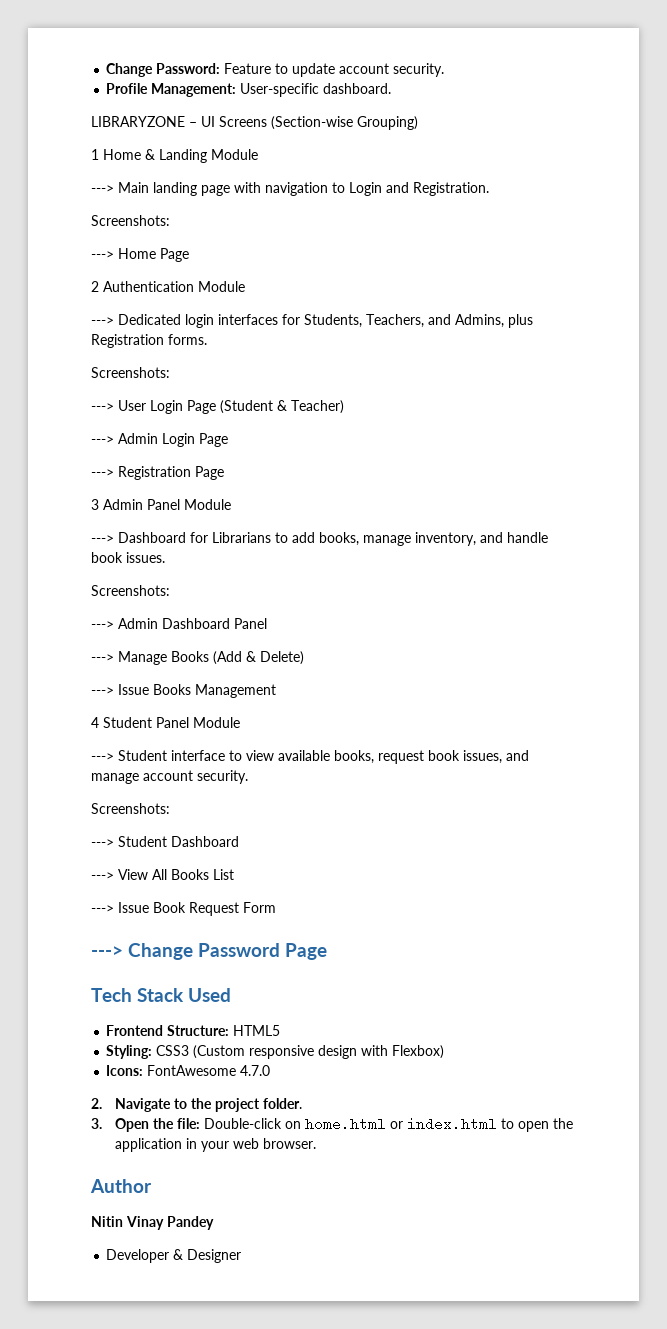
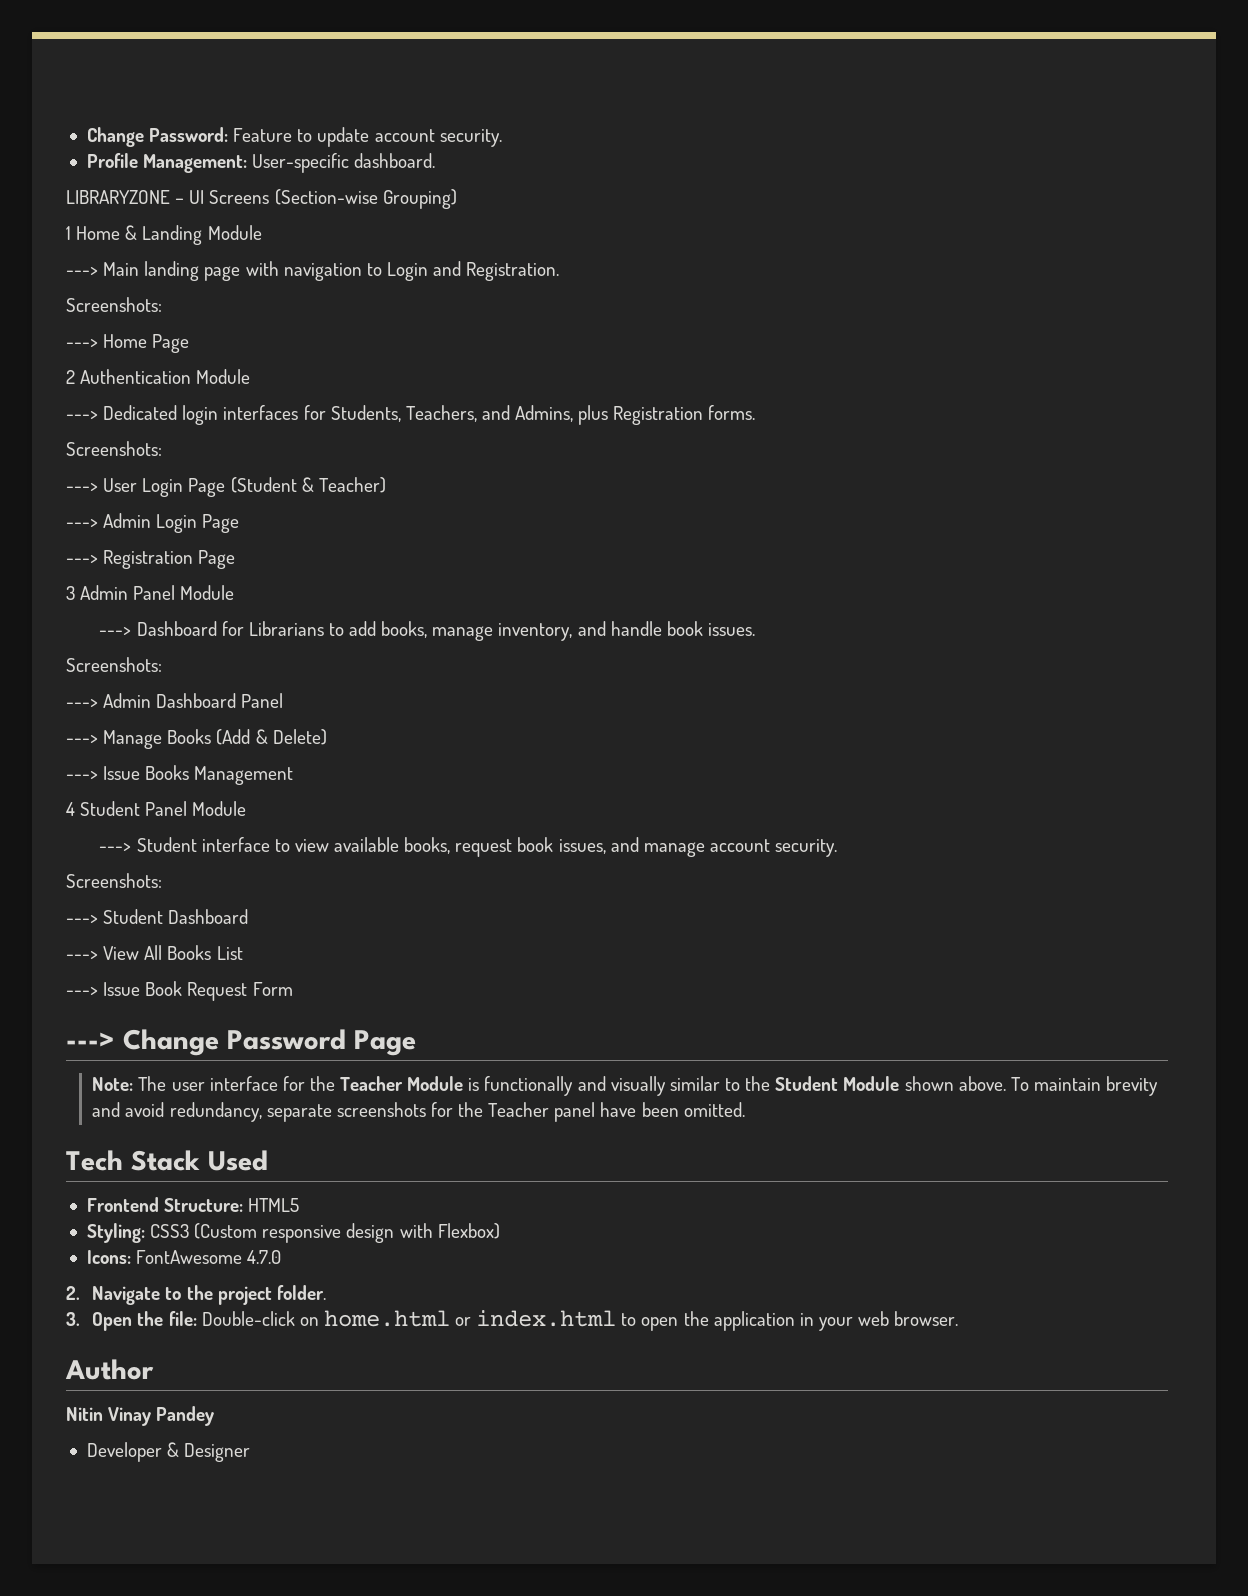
(328, 951) none -> [92,1076,1159,1096] [92,1102,745,1122] // Note: The user interface for the Teacher Module is functionally and visually similar to the Student Module shown above. To maintain brevity and avoid redundancy, separate screenshots for the Teacher panel have been omitted.

